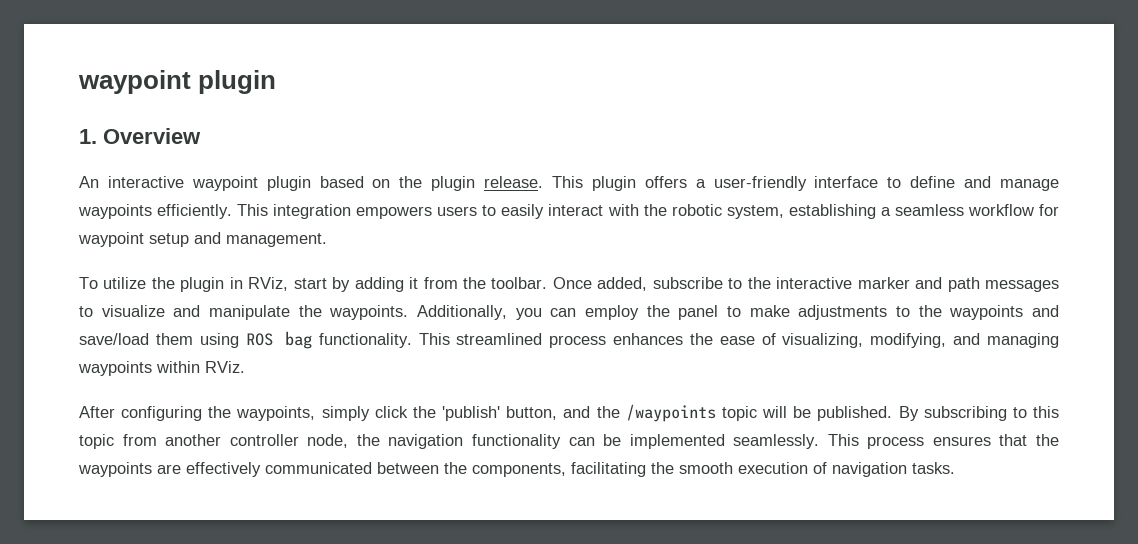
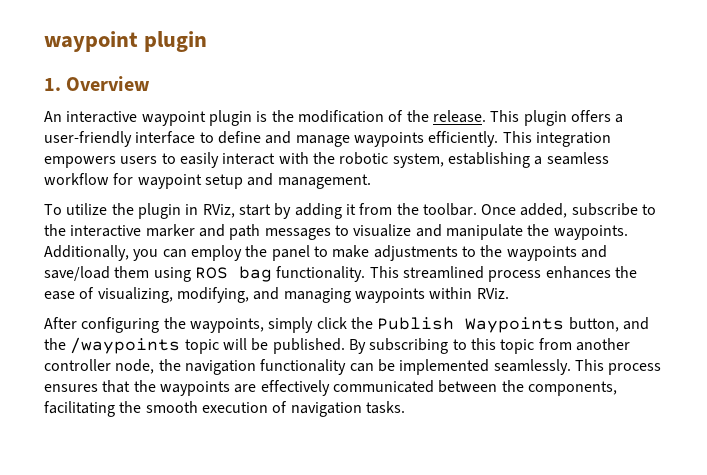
[319,176,476,191] based on the plugin -> [256,110,429,123] is the modification of the
[442,406,501,421] 'publish' -> [377,317,565,333] Publish Waypoints

